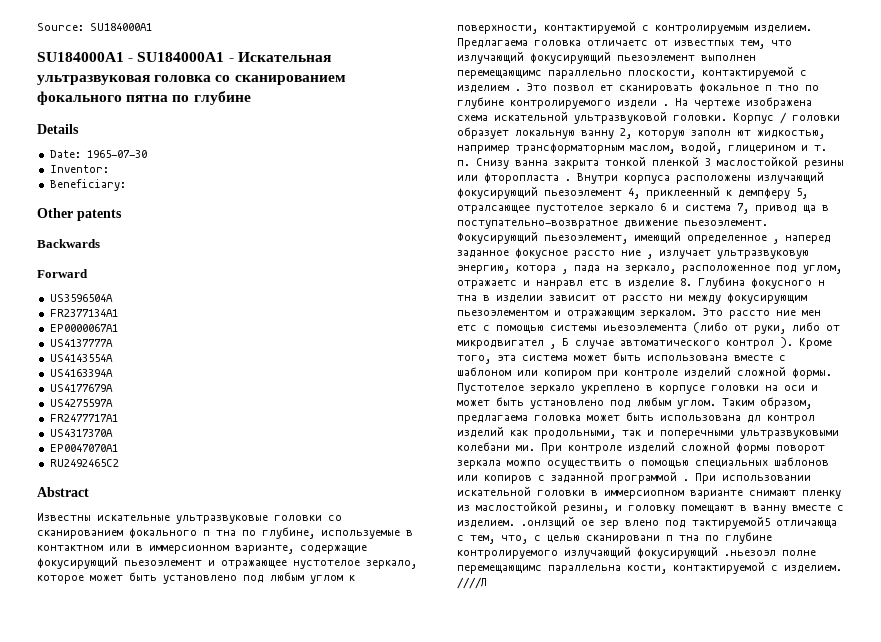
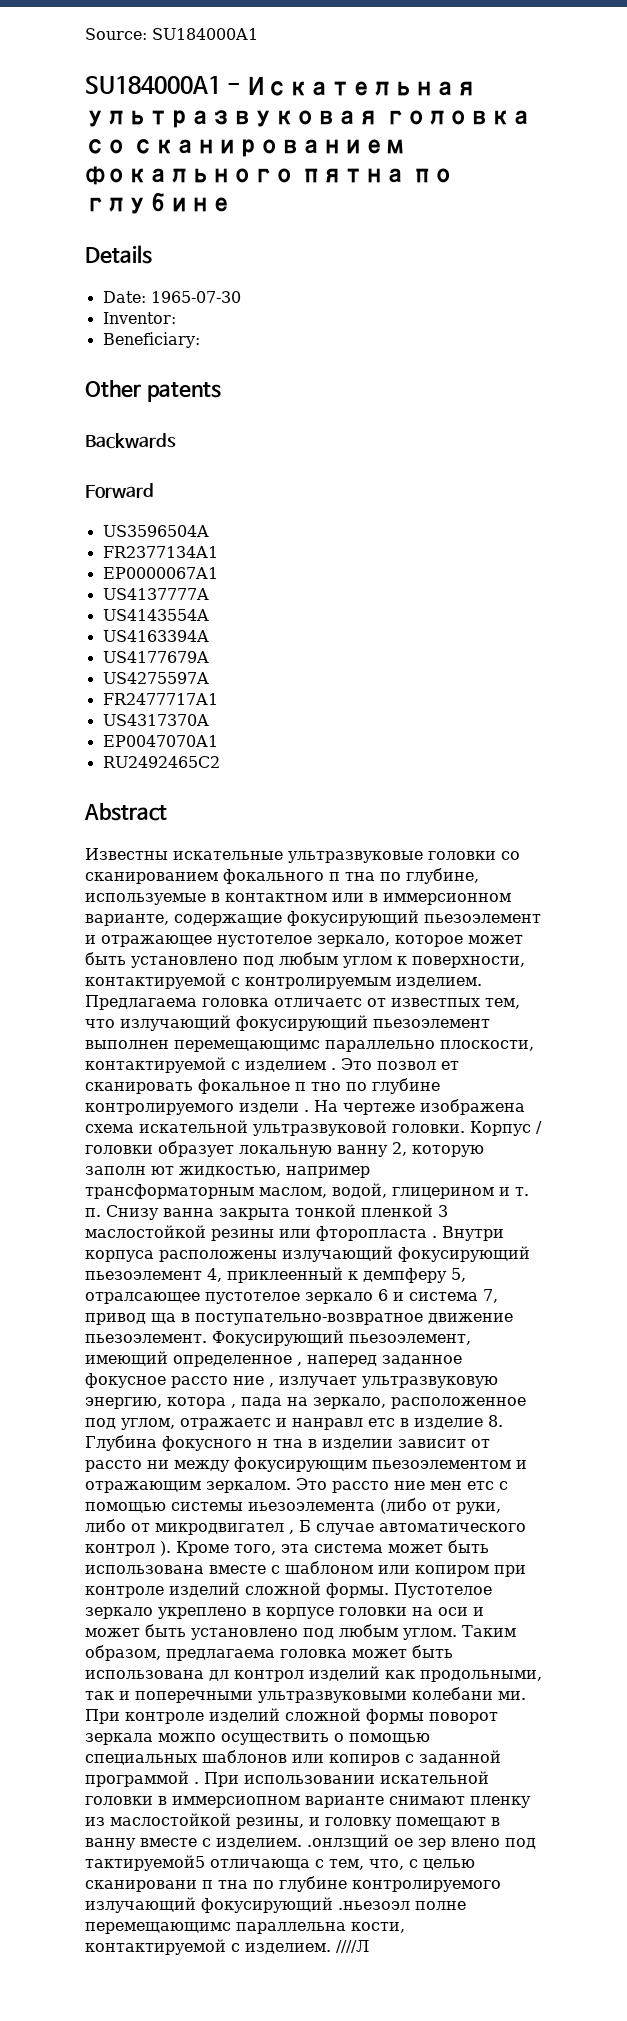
[137,52,234,62] SU184000A1 - -> (241, 88) none

